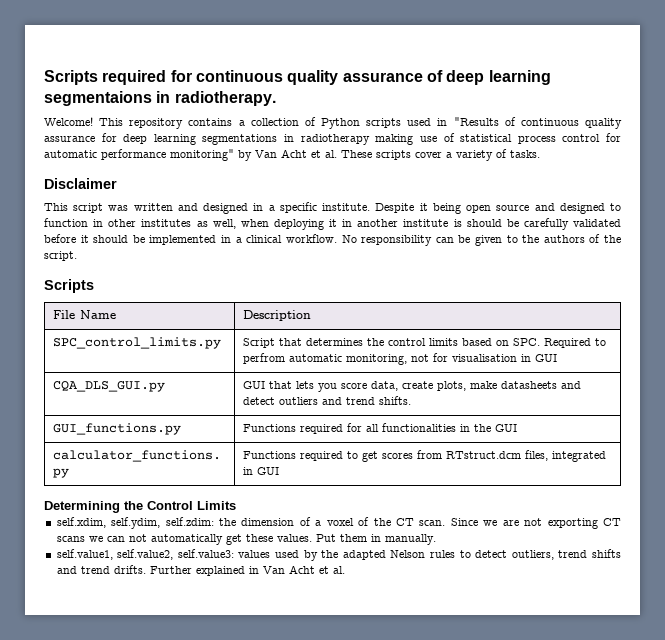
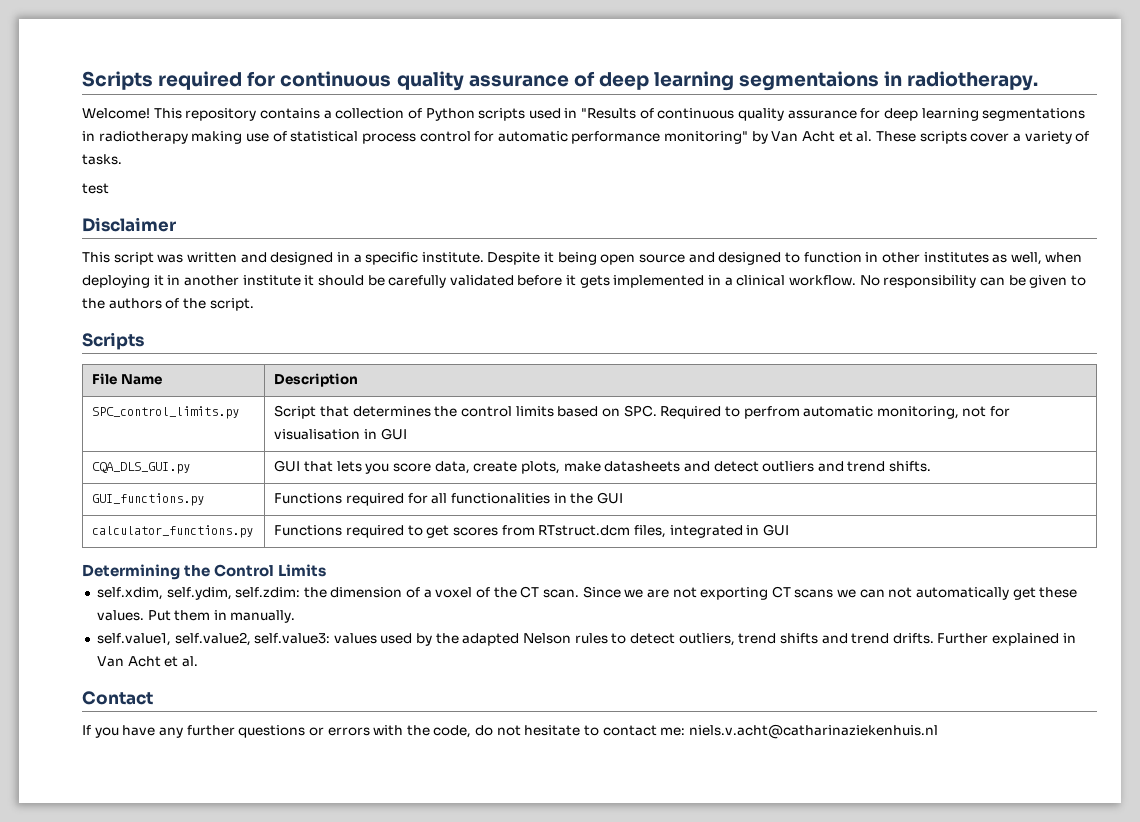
(540, 154) none -> [82,183,109,194] // test
[453,219,462,227] is -> [304,275,315,286] it
[93,235,145,243] should be -> [579,275,610,288] gets
(345, 570) none -> [82,691,153,705] [82,724,938,739] // Contact // If you have any further questions or errors with the code, do not hesitate to contact me: niels.v.acht@catharinaziekenhuis.nl

